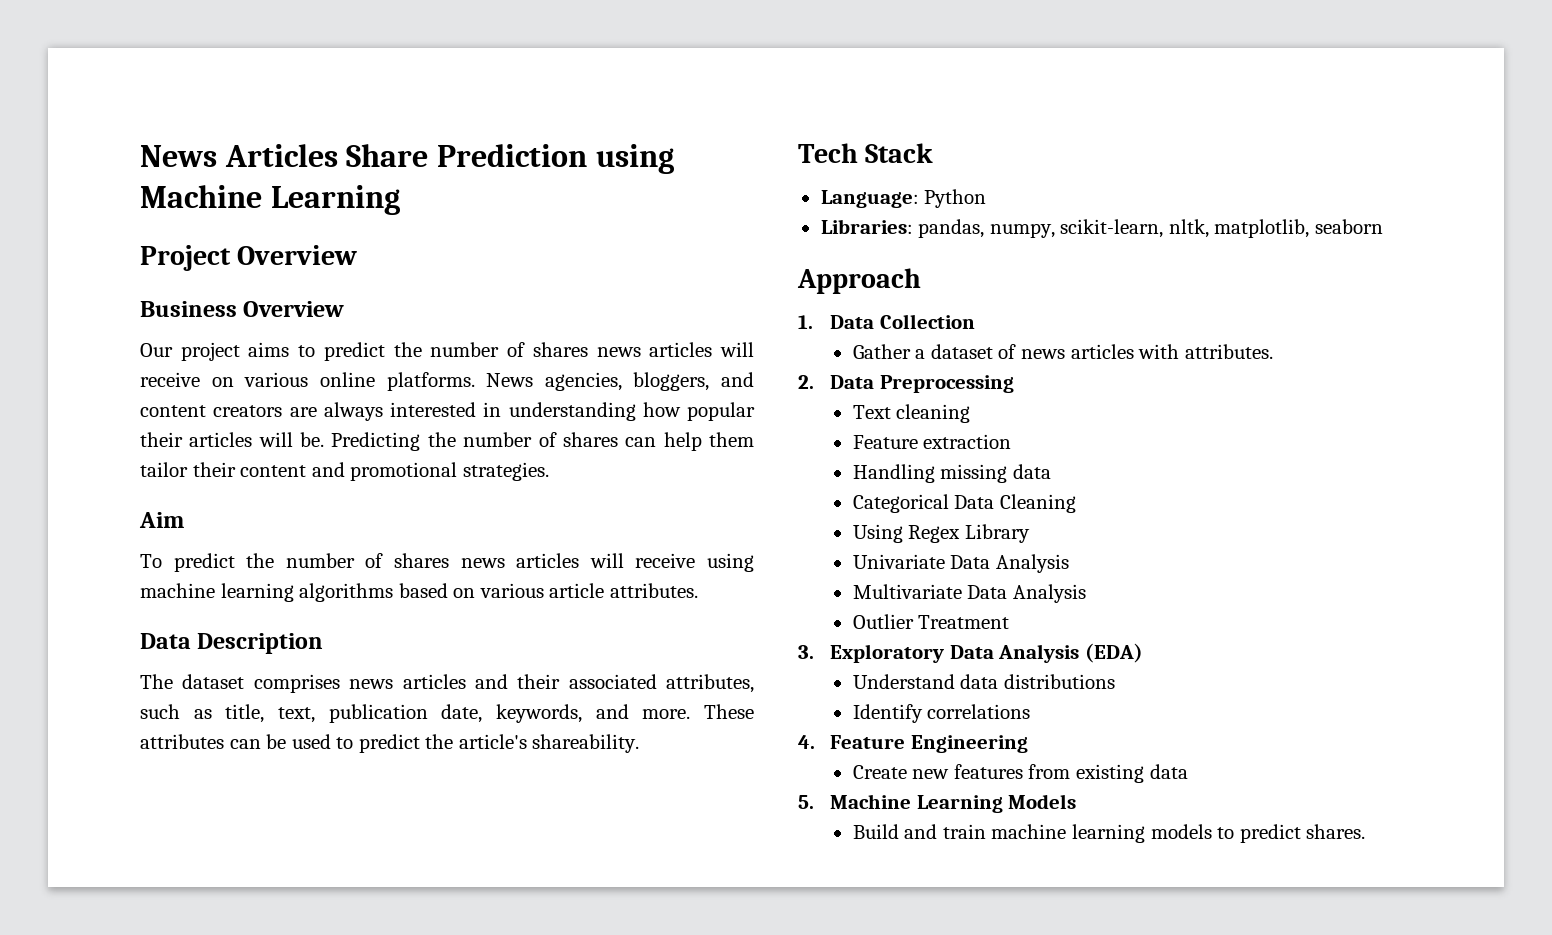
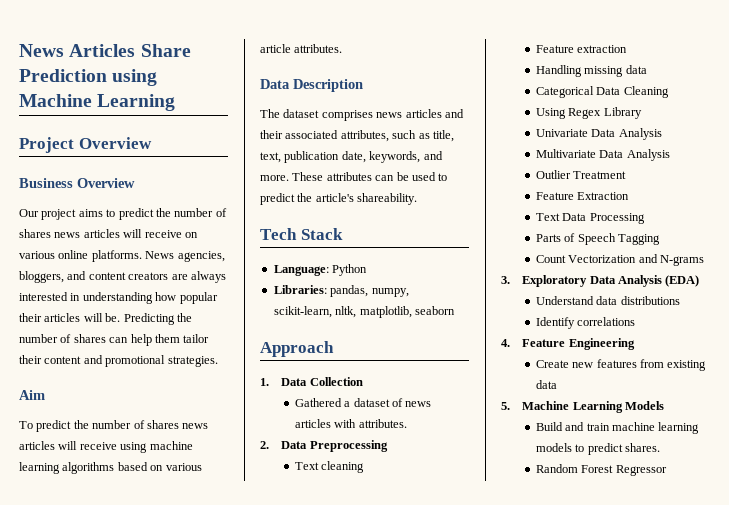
[852,344,911,359] Gather -> [294,398,342,407] Gathered
(1010, 622) none -> [535,192,630,200] [535,213,645,224] [535,233,661,245] [535,254,705,266] // Feature Extraction // Text Data Processing // Parts of Speech Tagging // Count Vectorization and N-grams
(1366, 831) none -> [535,464,667,476] // Random Forest Regressor

